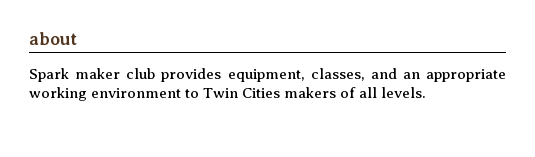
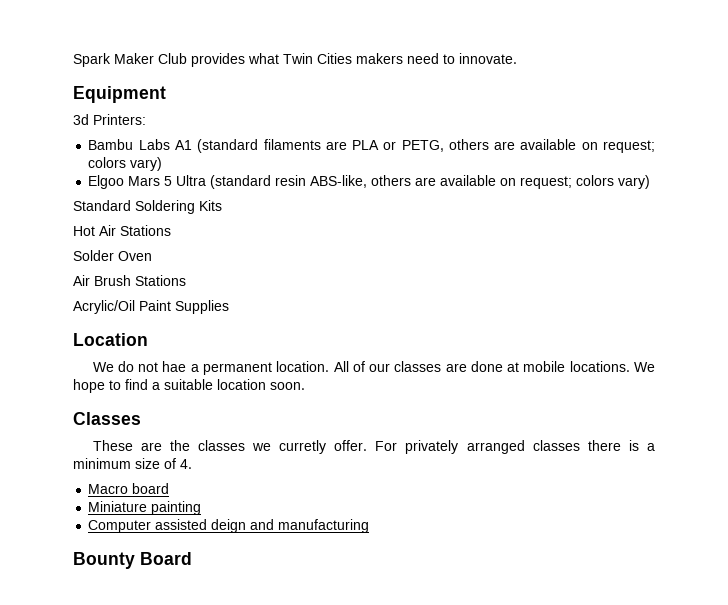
[29,32,77,45] [29,68,506,82] [29,87,427,101] about // Spark maker club provides equipment, classes, and an appropriate working environment to Twin Cities makers of all levels. -> [73,53,517,67] [73,86,166,103] [73,114,146,125] [88,139,656,153] [88,157,163,171] [88,175,651,189] [73,200,222,214] [73,225,171,236] [73,250,152,261] [73,275,186,286] [73,300,229,314] [73,333,148,346] [92,361,656,375] [73,379,305,393] [73,412,141,425] [92,440,656,454] [73,458,192,469] [88,483,170,494] [88,501,202,515] [88,519,370,533] [73,552,192,569] Spark Maker Club provides what Twin Cities makers need to innovate. // Equipment // 3d Printers: // Bambu Labs A1 (standard filaments are PLA or PETG, others are available on request; colors vary) // Elgoo Mars 5 Ultra (standard resin ABS-like, others are available on request; colors vary) // Standard Soldering Kits // Hot Air Stations // Solder Oven // Air Brush Stations // Acrylic/Oil Paint Supplies // Location // We do not hae a permanent location. All of our classes are done at mobile locations. We hope to find a suitable location soon. // Classes // These are the classes we curretly offer. For privately arranged classes there is a minimum size of 4. // Macro board // Miniature painting // Computer assisted deign and manufacturing // Bounty Board

